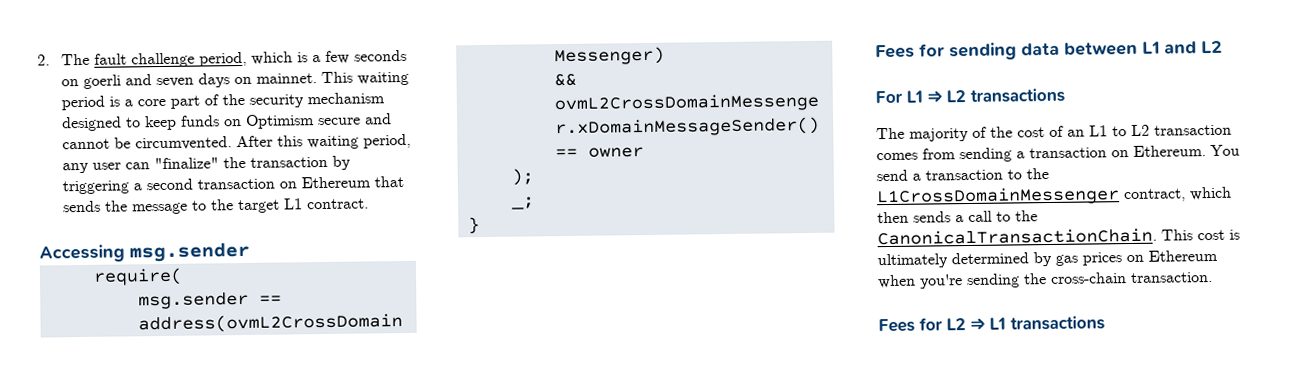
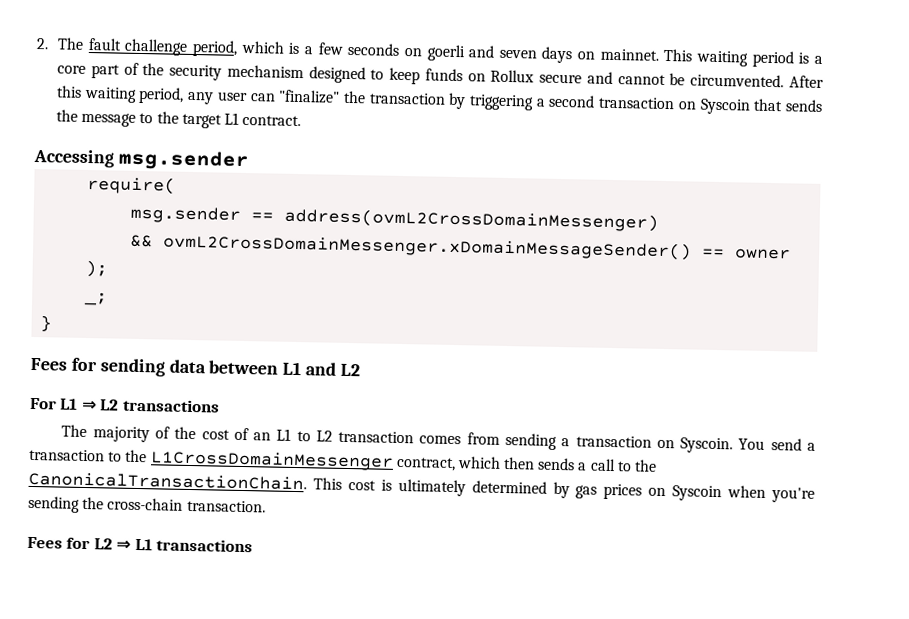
[244,114,315,129] Optimism -> [490,69,535,83] Rollux
[300,176,371,189] Ethereum -> [699,98,751,115] Syscoin
[1133,145,1206,157] Ethereum. -> [680,437,734,454] Syscoin.
[1148,249,1218,262] Ethereum -> [672,485,723,502] Syscoin

